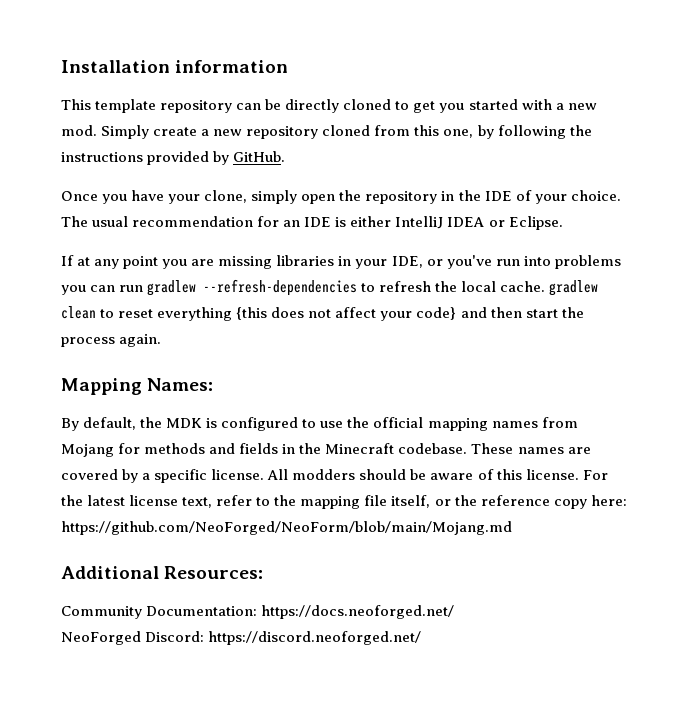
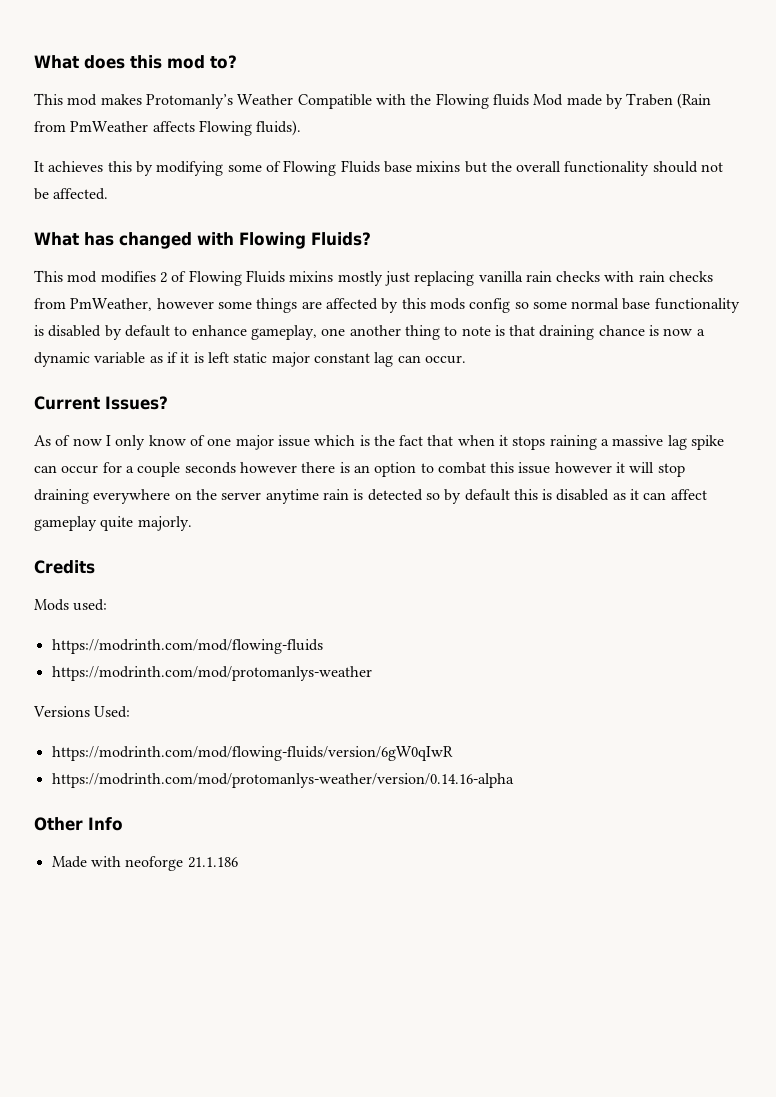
[61,60,289,73] [61,99,597,113] [61,125,592,139] [61,151,286,165] [61,190,621,204] [61,216,563,230] [61,255,621,269] [61,279,599,296] [61,306,584,321] [61,334,162,347] [61,378,214,395] [61,417,578,431] [61,443,591,457] [61,469,608,483] [61,495,627,509] [61,521,512,535] [61,566,264,579] [61,605,455,619] [61,631,422,645] Installation information // This template repository can be directly cloned to get you started with a new mod. Simply create a new repository cloned from this one, by following the instructions provided by GitHub. // Once you have your clone, simply open the repository in the IDE of your choice. The usual recommendation for an IDE is either IntelliJ IDEA or Eclipse. // If at any point you are missing libraries in your IDE, or you've run into problems you can run gradlew --refresh-dependencies to refresh the local cache. gradlew clean to reset everything {this does not affect your code} and then start the process again. // Mapping Names: // By default, the MDK is configured to use the official mapping names from Mojang for methods and fields in the Minecraft codebase. These names are covered by a specific license. All modders should be aware of this license. For the latest license text, refer to the mapping file itself, or the reference copy here: https://github.com/NeoForged/NeoForm/blob/main/Mojang.md // Additional Resources: // Community Documentation: https://docs.neoforged.net/ // NeoForged Discord: https://discord.neoforged.net/ -> [34,55,237,69] [34,93,712,109] [34,120,302,136] [34,160,724,176] [34,188,109,200] [34,232,371,249] [34,270,714,286] [34,298,740,313] [34,325,705,340] [34,352,466,367] [34,396,168,410] [34,435,725,450] [34,462,685,477] [34,489,707,504] [34,516,192,531] [34,560,95,574] [34,599,108,611] [51,639,323,654] [51,666,372,681] [33,706,131,718] [51,746,453,761] [51,773,514,788] [34,817,123,831] [51,856,238,871] What does this mod to? // This mod makes Protomanly’s Weather Compatible with the Flowing fluids Mod made by Traben (Rain from PmWeather affects Flowing fluids). // It achieves this by modifying some of Flowing Fluids base mixins but the overall functionality should not be affected. // What has changed with Flowing Fluids? // This mod modifies 2 of Flowing Fluids mixins mostly just replacing vanilla rain checks with rain checks from PmWeather, however some things are affected by this mods config so some normal base functionality is disabled by default to enhance gameplay, one another thing to note is that draining chance is now a dynamic variable as if it is left static major constant lag can occur. // Current Issues? // As of now I only know of one major issue which is the fact that when it stops raining a massive lag spike can occur for a couple seconds however there is an option to combat this issue however it will stop draining everywhere on the server anytime rain is detected so by default this is disabled as it can affect gameplay quite majorly. // Credits // Mods used: // https://modrinth.com/mod/flowing-fluids // https://modrinth.com/mod/protomanlys-weather // Versions Used: // https://modrinth.com/mod/flowing-fluids/version/6gW0qIwR // https://modrinth.com/mod/protomanlys-weather/version/0.14.16-alpha // Other Info // Made with neoforge 21.1.186

